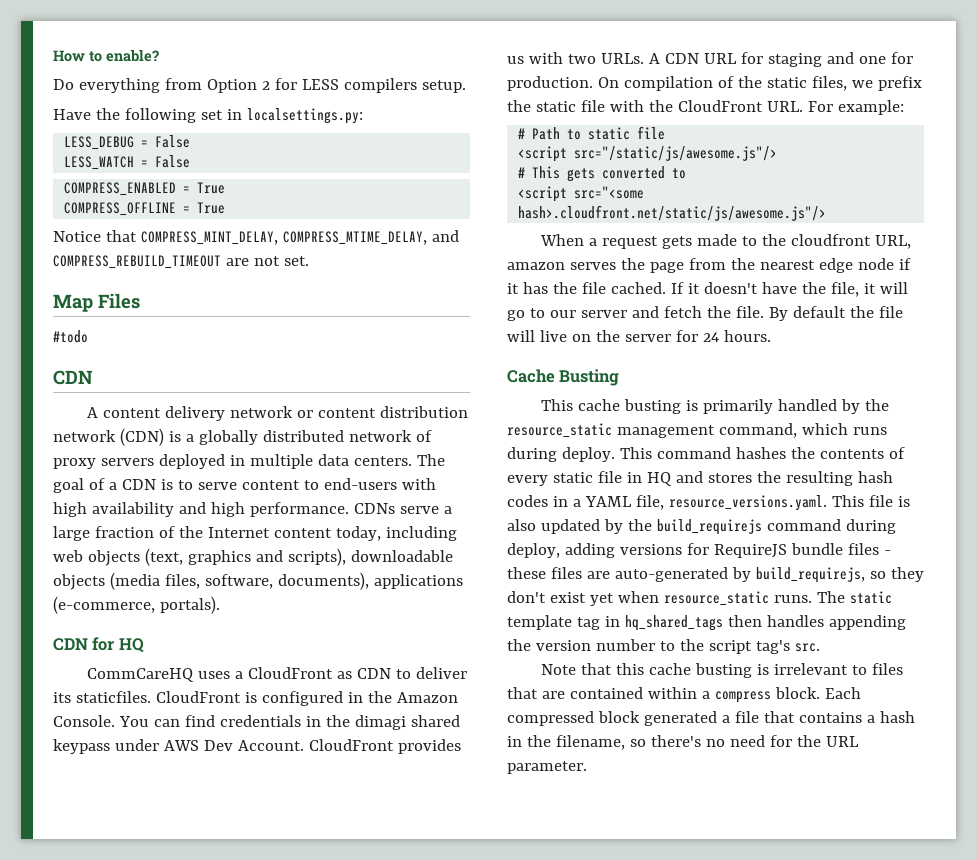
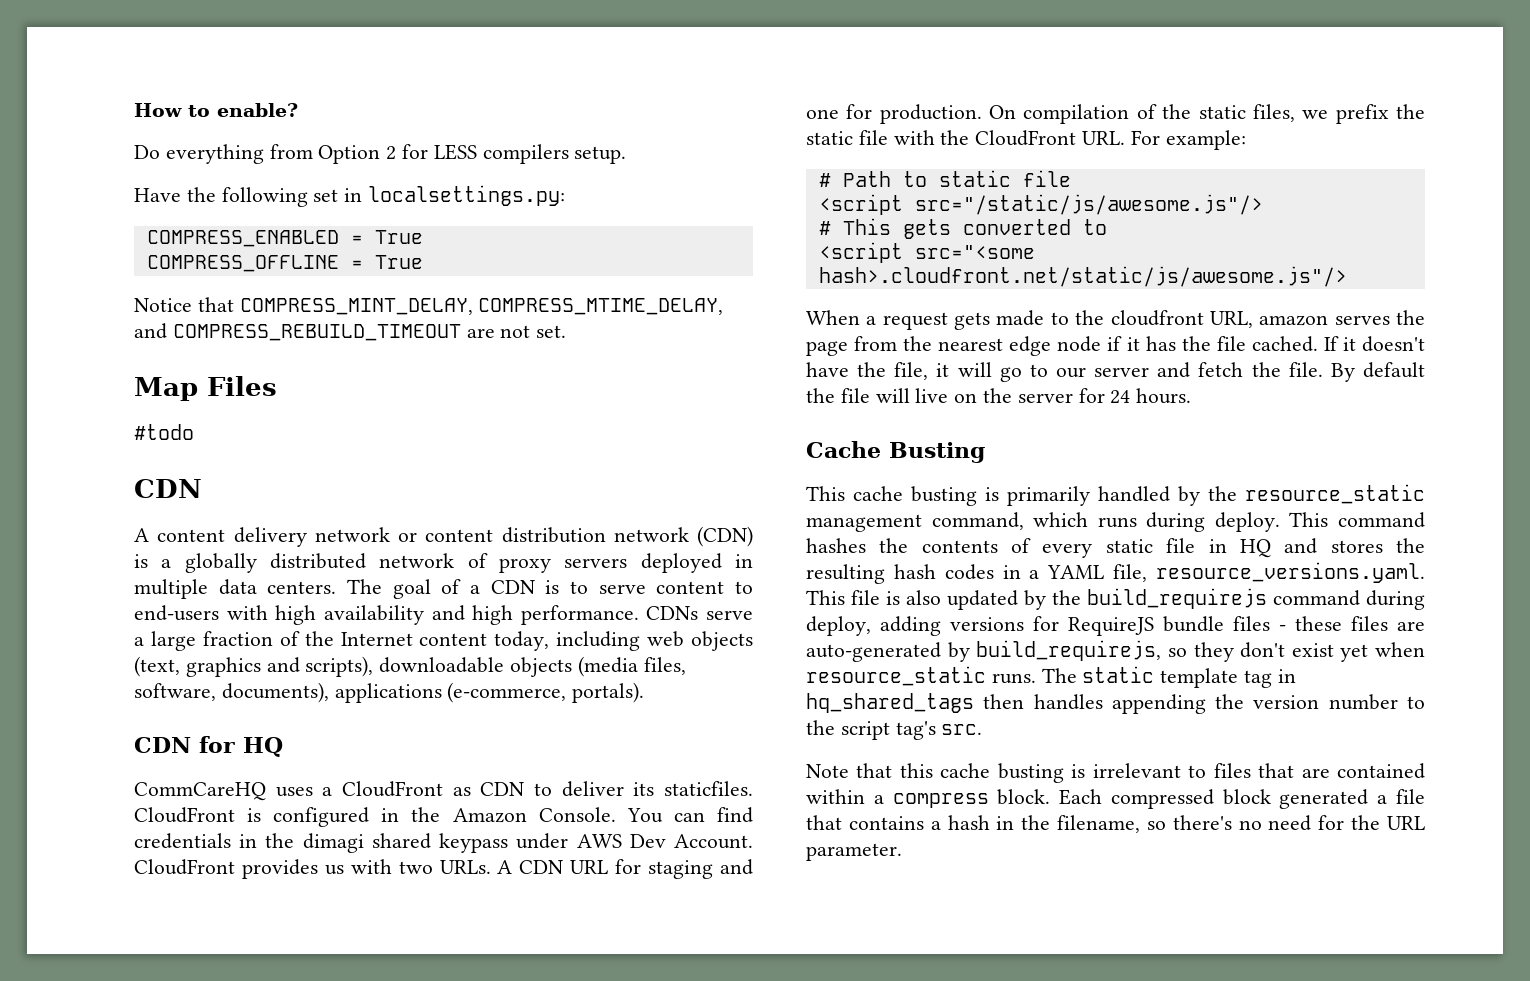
[64,135,191,150] [64,155,191,170] // LESS_DEBUG = False // LESS_WATCH = False -> (566, 195) none

